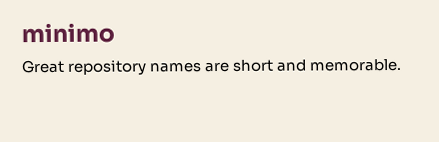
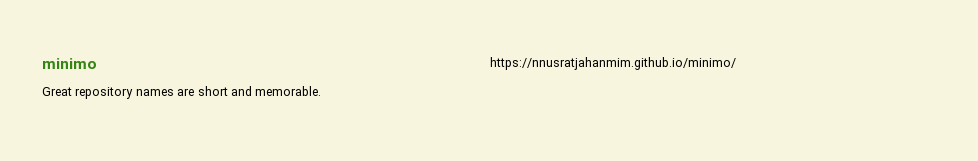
(403, 65) none -> [490,57,736,70] https://nnusratjahanmim.github.io/minimo/

